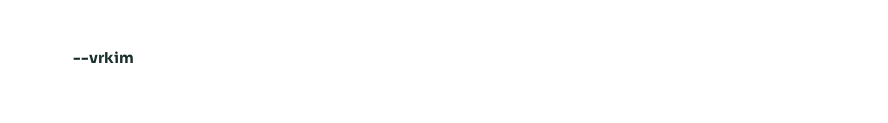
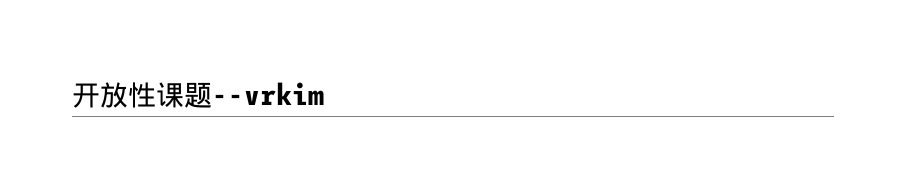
(73, 57) none -> [72,82,212,108] 开放性课题

